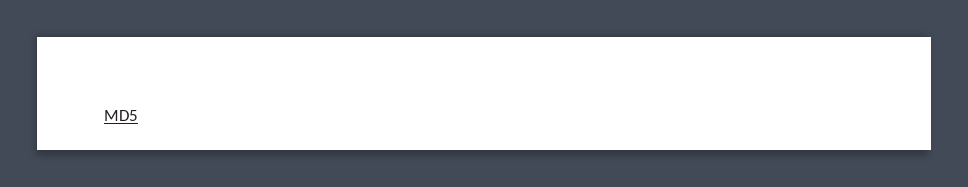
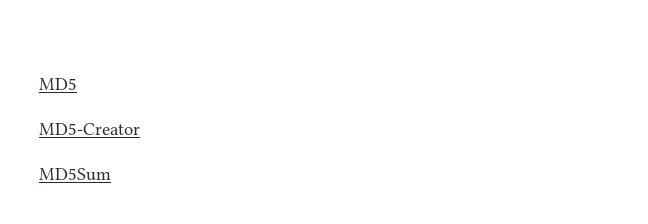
(138, 115) none -> [39,123,140,135] [39,168,111,181] // MD5-Creator // MD5Sum

